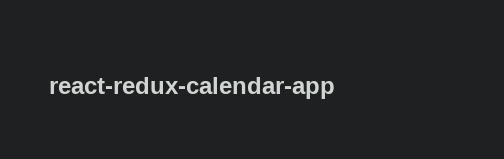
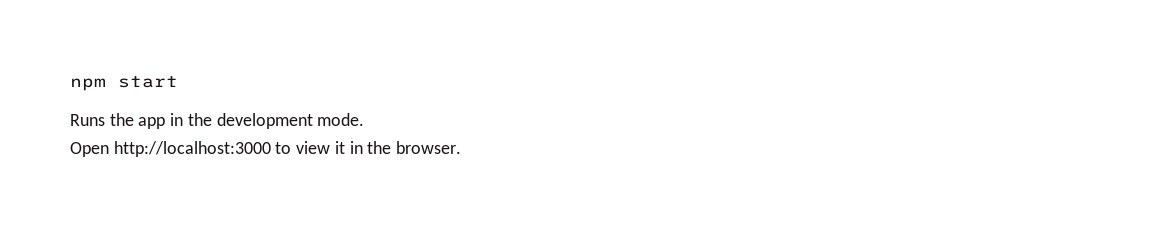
[49,77,335,99] react-redux-calendar-app -> [70,76,178,91] [70,113,365,129] [70,141,462,157] npm start // Runs the app in the development mode. // Open http://localhost:3000 to view it in the browser.

